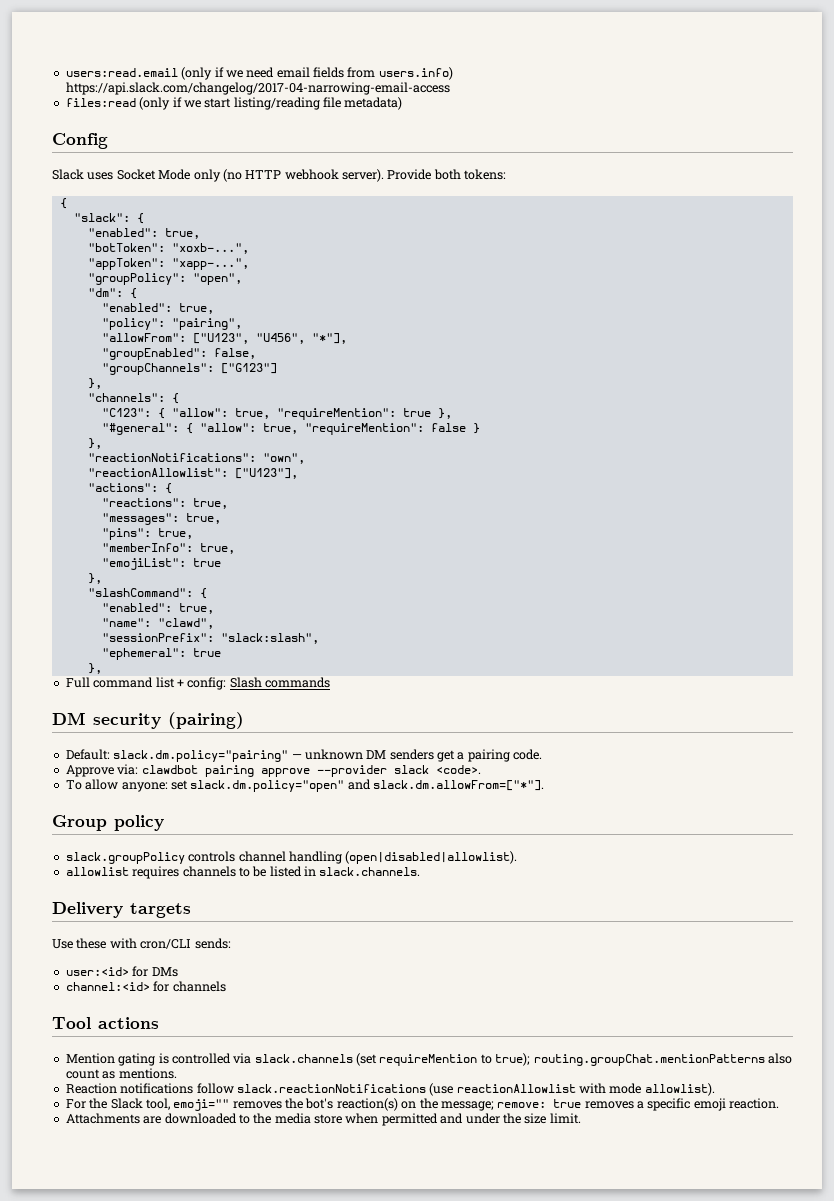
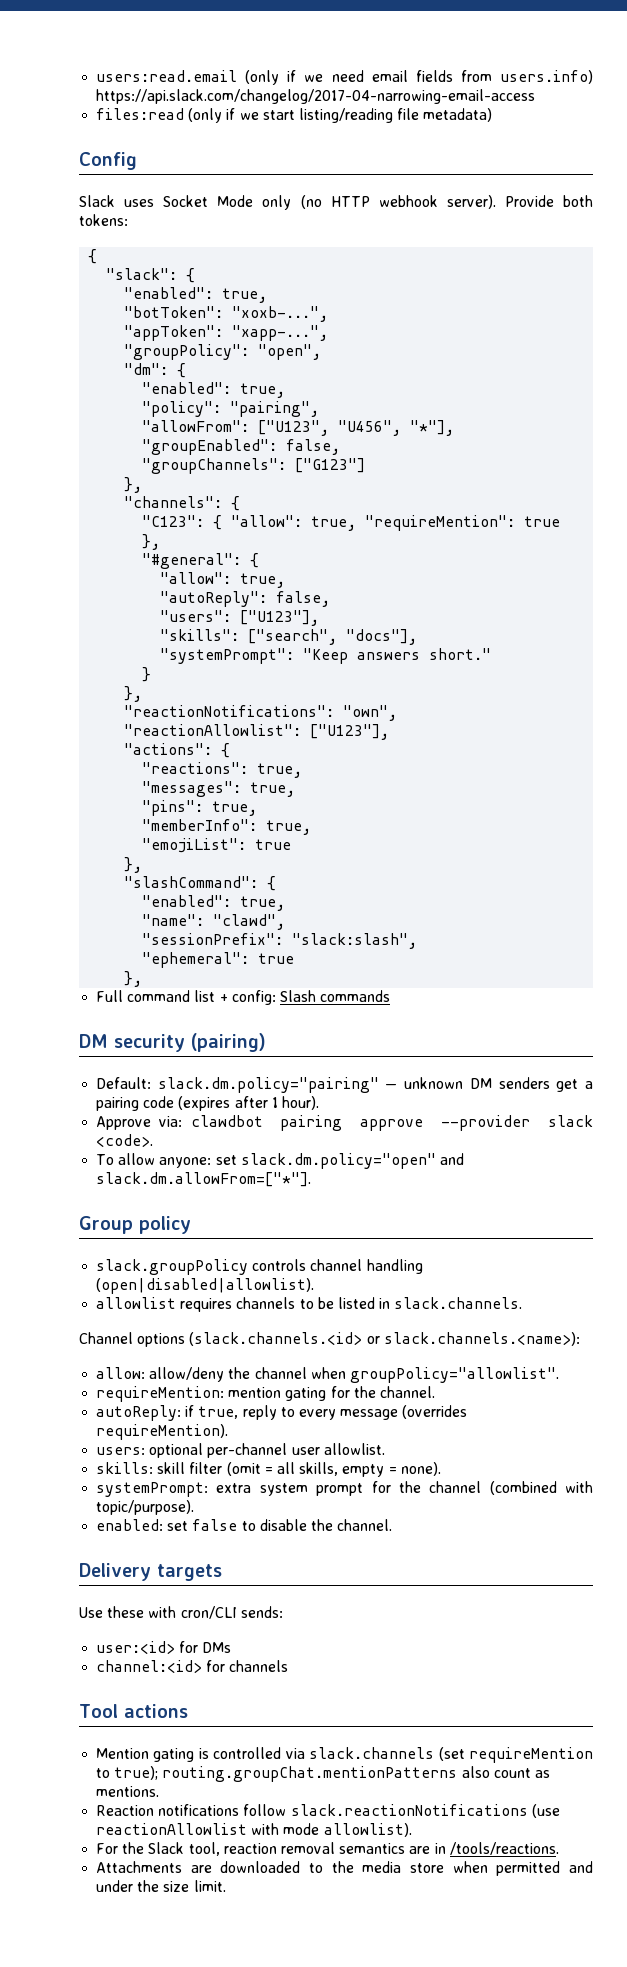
[199,423,466,435] "allow": true, "requireMention": false -> [160,572,286,588] [160,591,331,607] [160,610,320,626] [160,629,418,645] [160,648,492,664] // "allow": true, // "autoReply": false, // "users": ["U123"], // "skills": ["search", "docs"], // "systemPrompt": "Keep answers short." //
[513,749,543,760] code. -> [143,1096,319,1111] code (expires after 1 hour).
(421, 871) none -> [79,1332,580,1347] [96,1367,559,1383] [96,1386,435,1402] [96,1405,468,1421] [96,1424,229,1440] [96,1443,385,1458] [96,1462,441,1477] [96,1481,593,1497] [96,1500,195,1515] [96,1519,393,1531] // Channel options (slack.channels.<id> or slack.channels.<name>): // allow: allow/deny the channel when groupPolicy="allowlist". // requireMention: mention gating for the channel. // autoReply: if true, reply to every message (overrides requireMention). // users: optional per-channel user allowlist. // skills: skill filter (omit = all skills, empty = none). // systemPrompt: extra system prompt for the channel (combined with topic/purpose). // enabled: set false to disable the channel.
[173,1098,780,1111] emoji="" removes the bot's reaction(s) on the message; remove: true removes a specific emoji reaction. -> [223,1842,559,1855] reaction removal semantics are in /tools/reactions.

